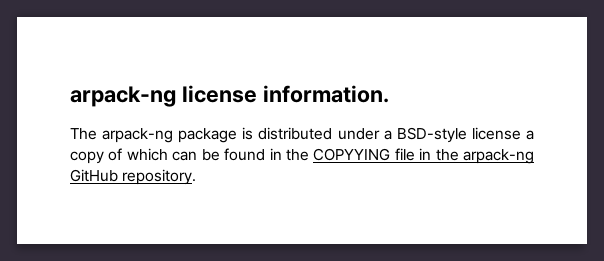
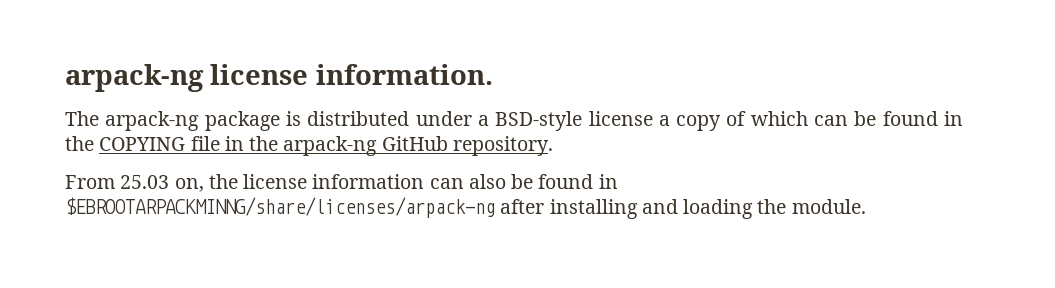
[313,148,391,161] COPYYING -> [99,137,186,151] COPYING
(197, 177) none -> [65,174,618,192] [65,197,866,219] // From 25.03 on, the license information can also be found in $EBROOTARPACKMINNG/share/licenses/arpack-ng after installing and loading the module.

